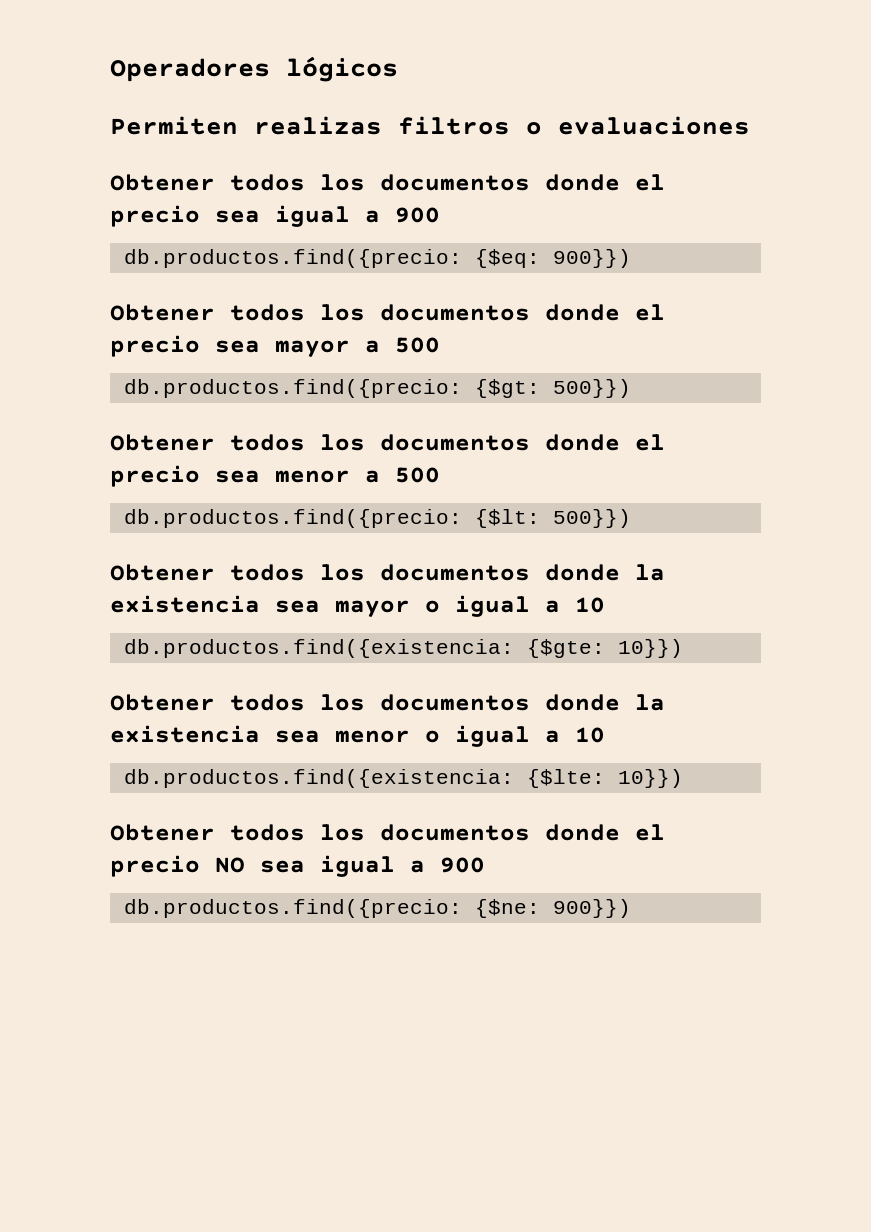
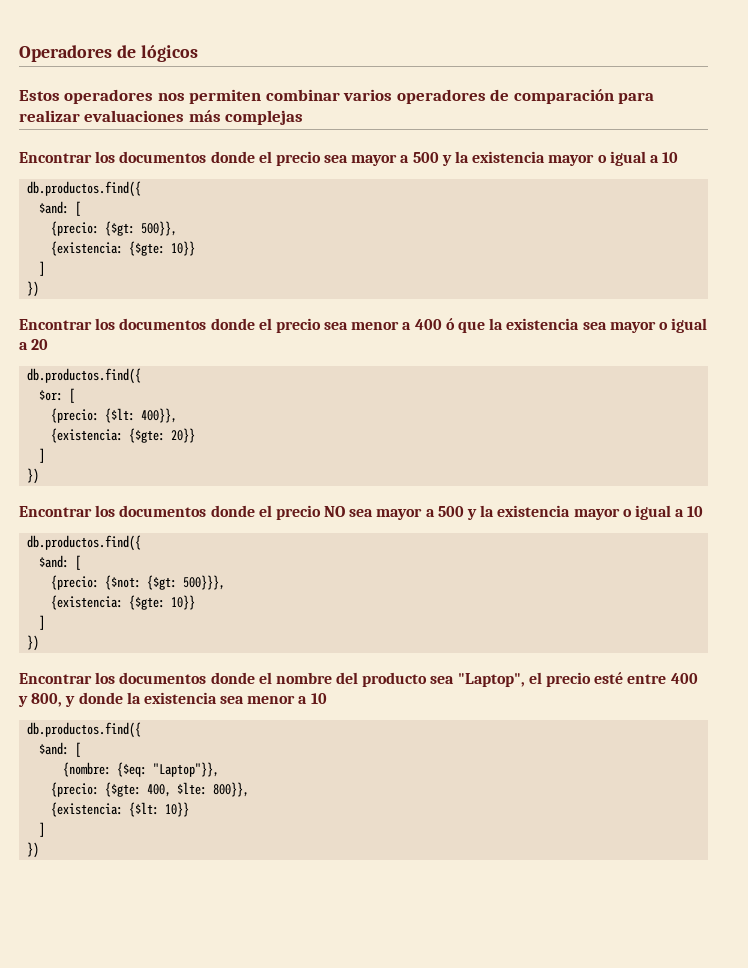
(270, 70) none -> [116,45,136,58] de
[110,116,750,135] [110,174,665,191] [110,205,440,227] [124,249,632,268] [110,304,305,321] Permiten realizas filtros o evaluaciones // Obtener todos los documentos donde el precio sea igual a 900 // db.productos.find({precio: {$eq: 900}}) // Obtener todos -> [19,89,655,104] [19,110,304,125] [19,152,92,163] Estos operadores nos permiten combinar varios operadores de comparación para realizar evaluaciones más complejas // Encontrar
[124,379,632,398] [110,434,305,451] // db.productos.find({precio: {$gt: 500}}) // Obtener todos -> [441,151,679,166] [27,181,142,197] [39,201,82,216] [51,221,178,236] [51,241,196,256] [39,261,46,276] [27,281,40,297] [19,319,92,330] y la existencia mayor o igual a 10 // db.productos.find({ // $and: [ // {precio: {$gt: 500}}, // {existencia: {$gte: 10}} // ] // }) // Encontrar
[395,467,440,483] [124,509,632,528] [110,564,620,581] 500 // db.productos.find({precio: {$lt: 500}}) // Obtener todos los documentos donde -> [414,318,486,333] 400 ó que
[575,597,605,613] [124,639,684,658] [110,694,665,711] [110,725,605,747] [124,769,684,788] [110,824,305,841] 10 // db.productos.find({existencia: {$gte: 10}}) // Obtener todos los documentos donde la existencia sea menor o igual a 10 // db.productos.find({existencia: {$lte: 10}}) // Obtener todos -> [31,339,49,350] [27,368,142,384] [39,388,76,403] [51,408,178,423] [51,428,196,443] [39,448,46,463] [27,468,40,484] [19,506,92,517] 20 // db.productos.find({ // $or: [ // {precio: {$lt: 400}}, // {existencia: {$gte: 20}} // ] // }) // Encontrar
[320,855,485,877] [124,899,632,918] igual a 900 // db.productos.find({precio: {$ne: 900}}) -> [376,505,704,520] [27,535,142,551] [39,555,82,570] [51,575,226,590] [51,595,196,610] [39,615,46,630] [27,635,40,651] [19,672,698,687] [18,692,327,707] [27,722,142,738] [39,742,82,757] [63,762,220,777] [51,782,250,797] [51,802,190,817] [39,822,46,837] [27,842,40,858] mayor a 500 y la existencia mayor o igual a 10 // db.productos.find({ // $and: [ // {precio: {$not: {$gt: 500}}}, // {existencia: {$gte: 10}} // ] // }) // Encontrar los documentos donde el nombre del producto sea "Laptop", el precio esté entre 400 y 800, y donde la existencia sea menor a 10 // db.productos.find({ // $and: [ // {nombre: {$eq: "Laptop"}}, // {precio: {$gte: 400, $lte: 800}}, // {existencia: {$lt: 10}} // ] // })

